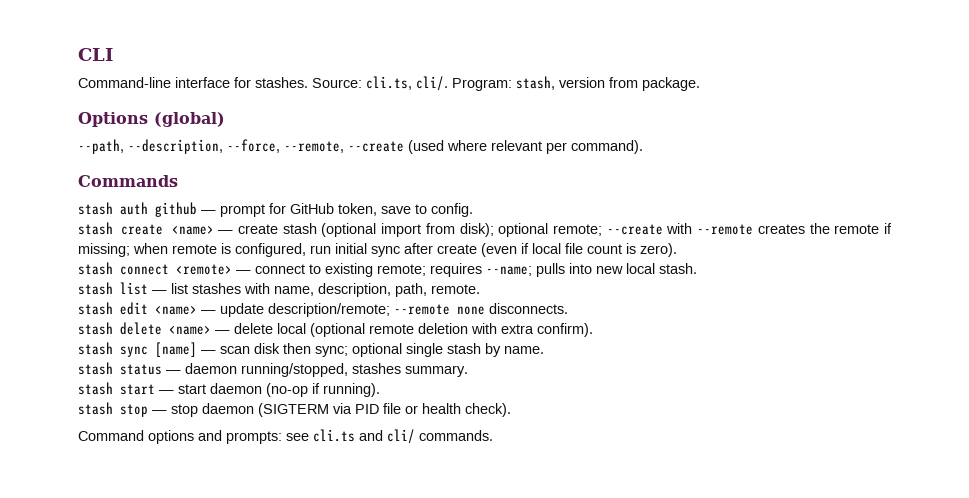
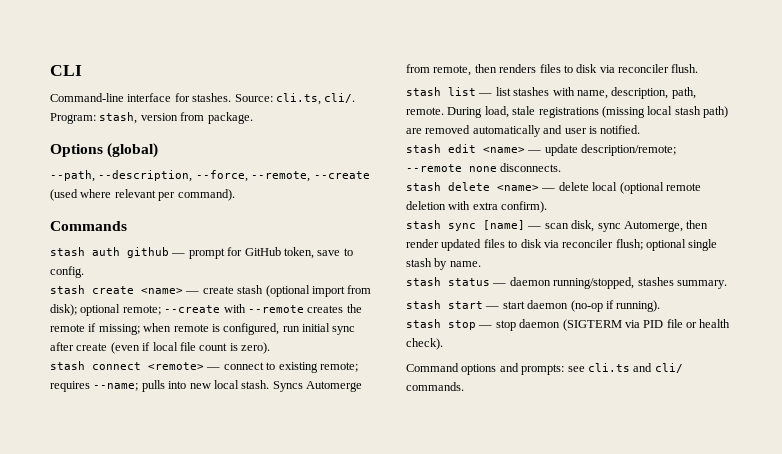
(697, 268) none -> [272,381,362,392] [406,64,699,76] Syncs Automerge from remote, then renders files to disk via reconciler flush.
(480, 289) none -> [447,106,728,118] [406,125,641,137] During load, stale registrations (missing local stash path) are removed automatically and user is notified.
[254,343,348,357] disk then sync; -> [571,220,709,232] [406,239,643,251] disk, sync Automerge, then render updated files to disk via reconciler flush;

